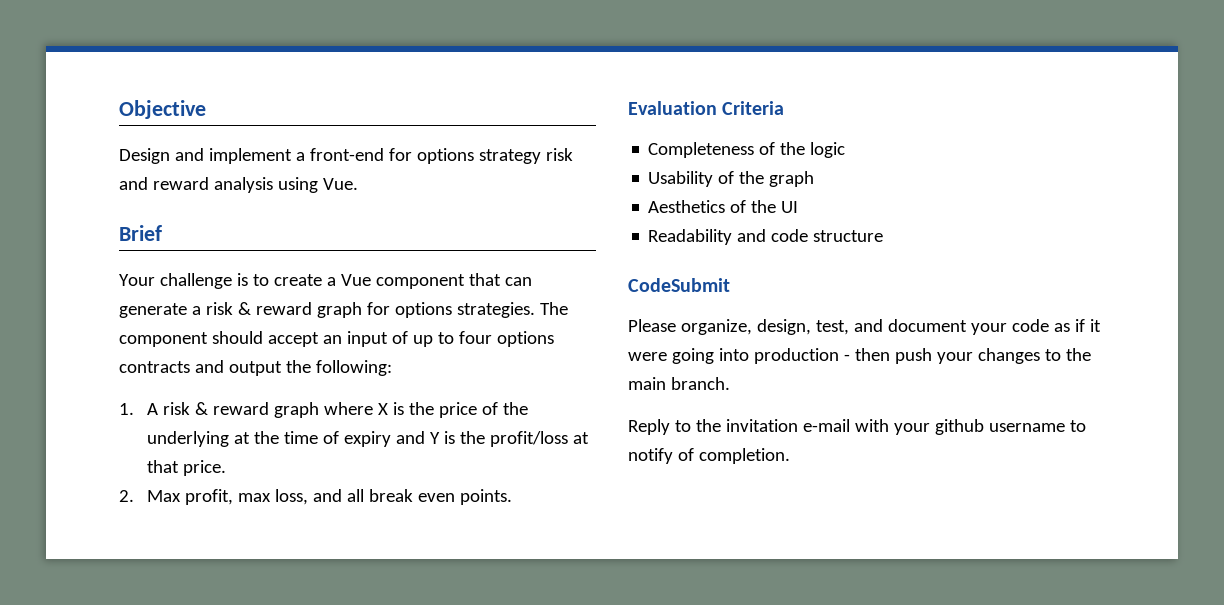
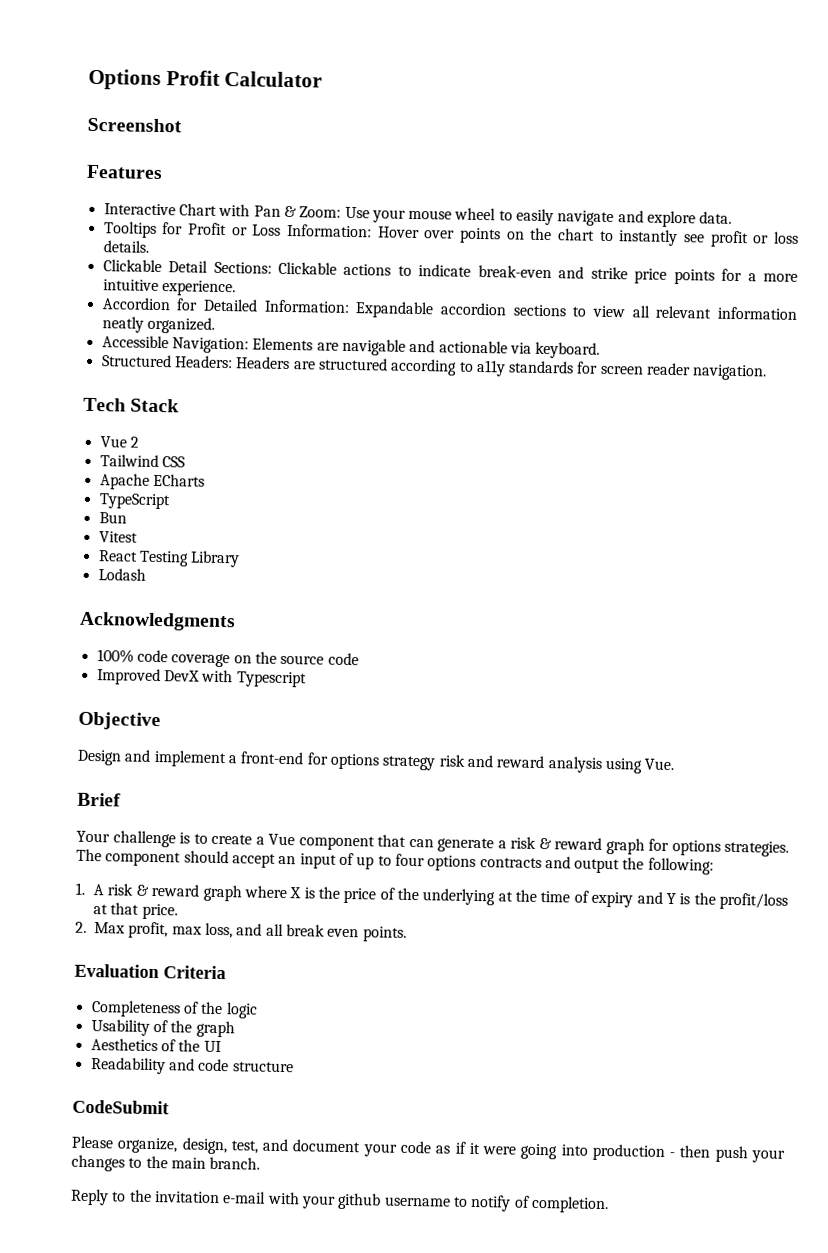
(119, 109) none -> [88,68,323,90] [87,117,182,133] [86,164,163,180] [103,203,733,228] [103,221,799,248] [102,240,149,253] [102,259,798,285] [102,279,236,297] [101,297,797,320] [101,316,215,334] [101,335,601,359] [101,354,768,381] [83,397,180,413] [99,436,139,448] [99,454,185,468] [99,473,205,490] [98,493,171,510] [98,512,127,524] [98,531,138,543] [97,550,241,568] [97,568,146,581] [79,611,236,632] [96,649,359,668] [96,668,307,688] Options Profit Calculator // Screenshot // Features // Interactive Chart with Pan & Zoom: Use your mouse wheel to easily navigate and explore data. // Tooltips for Profit or Loss Information: Hover over points on the chart to instantly see profit or loss details. // Clickable Detail Sections: Clickable actions to indicate break-even and strike price points for a more intuitive experience. // Accordion for Detailed Information: Expandable accordion sections to view all relevant information neatly organized. // Accessible Navigation: Elements are navigable and actionable via keyboard. // Structured Headers: Headers are structured according to a11y standards for screen reader navigation. // Tech Stack // Vue 2 // Tailwind CSS // Apache ECharts // TypeScript // Bun // Vitest // React Testing Library // Lodash // Acknowledgments // 100% code coverage on the source code // Improved DevX with Typescript //

